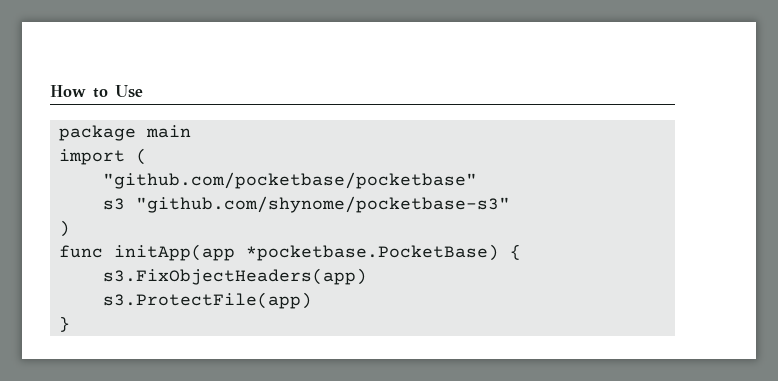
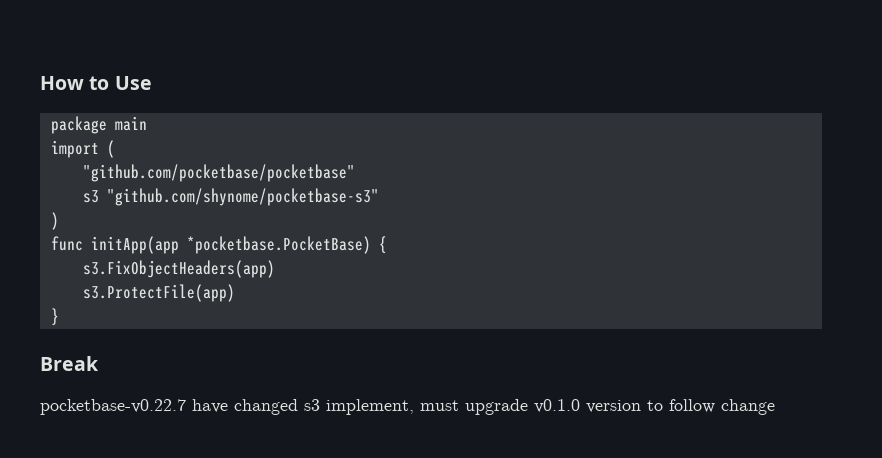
(70, 324) none -> [40,356,99,371] [40,399,775,415] // Break // pocketbase-v0.22.7 have changed s3 implement, must upgrade v0.1.0 version to follow change

